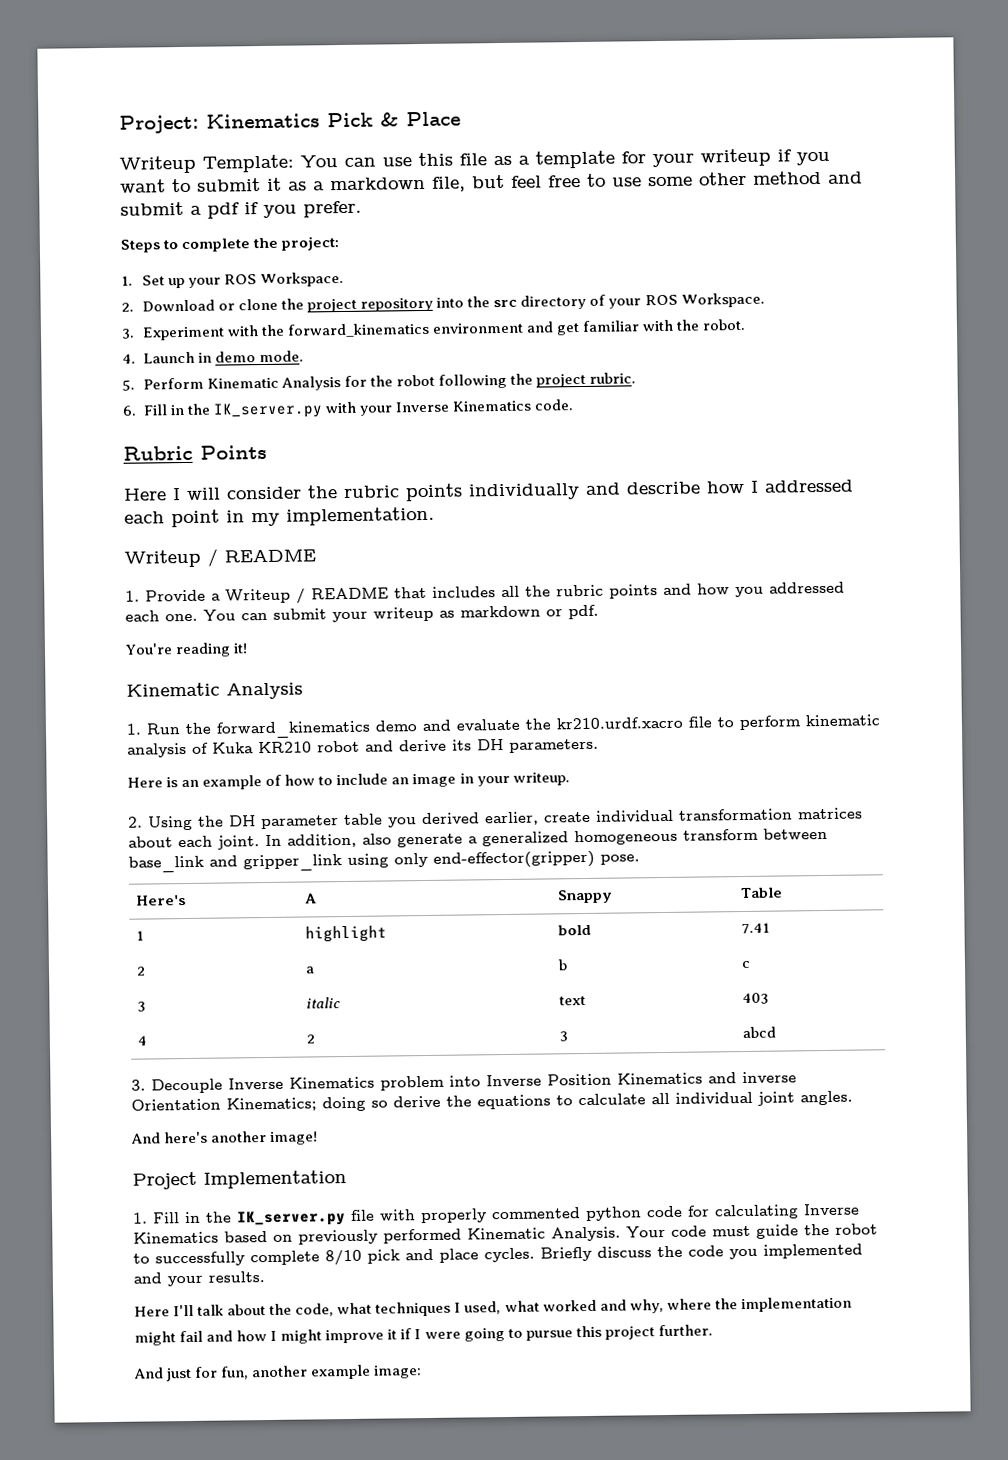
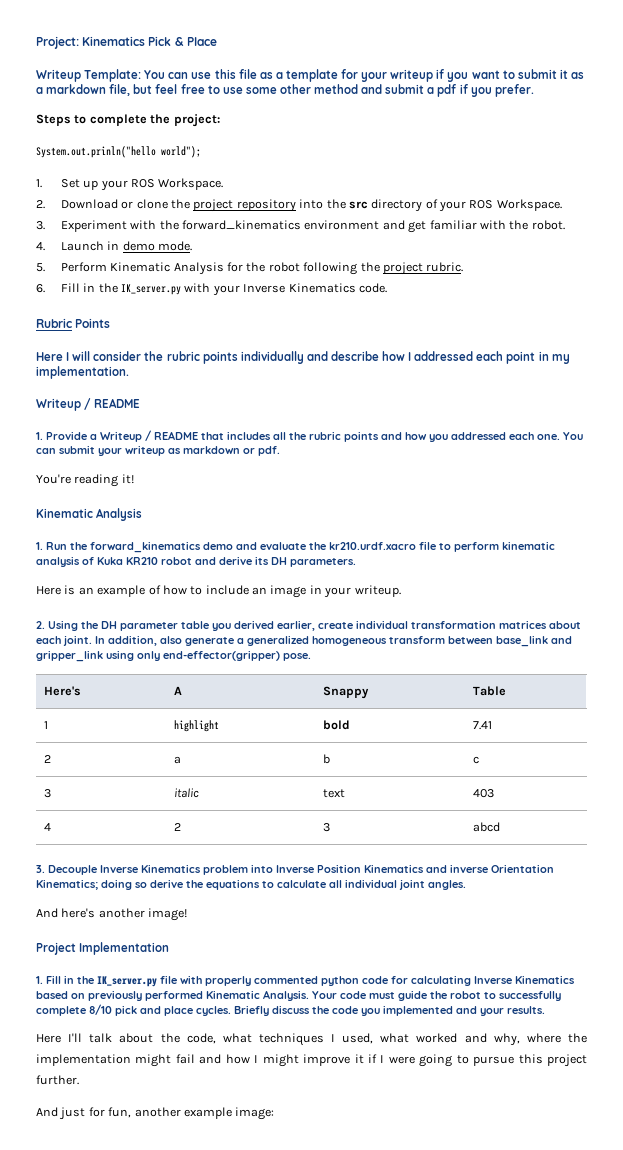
(340, 243) none -> [36,146,201,158] // System.out.prinln("hello world");

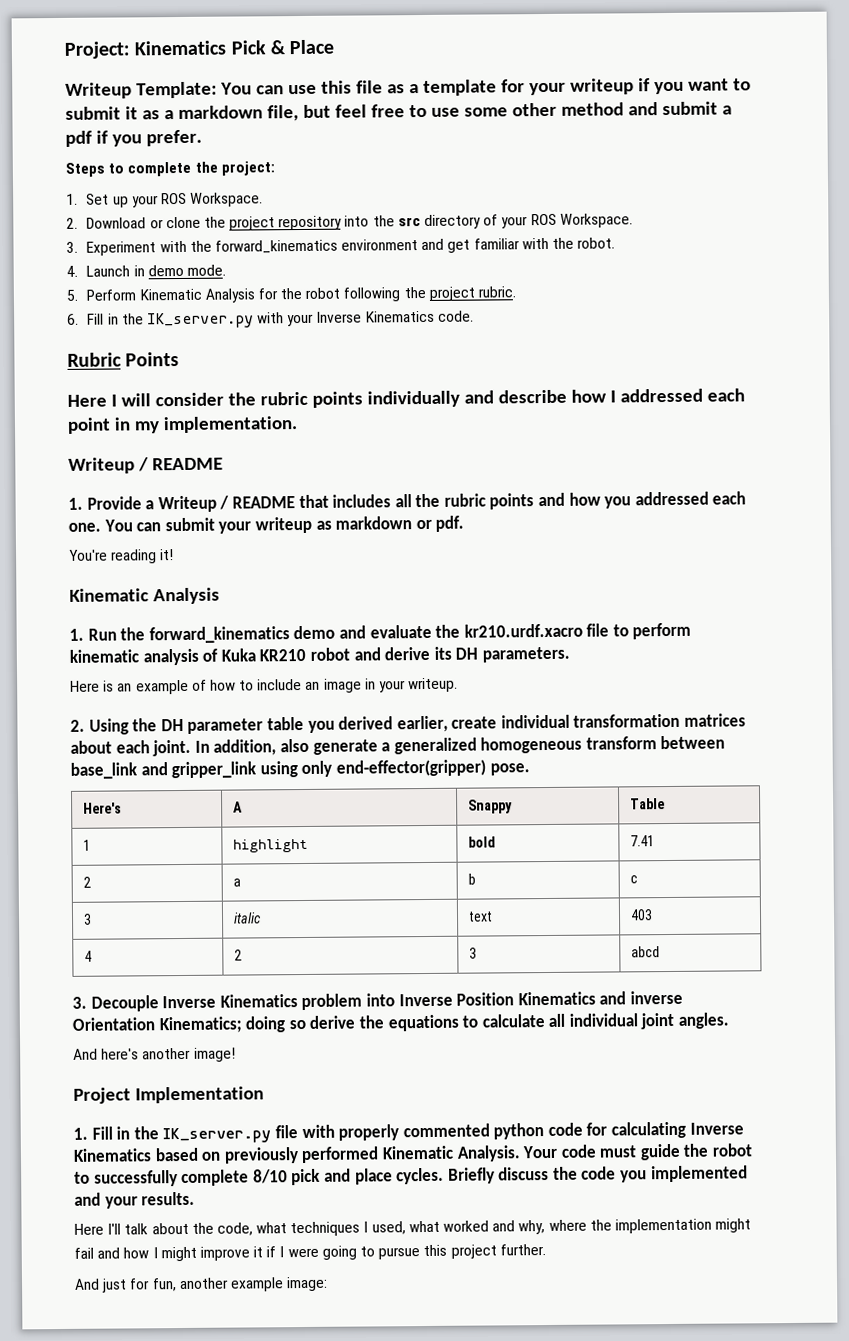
[36,146,201,158] // System.out.prinln("hello world"); -> (275, 168) none

